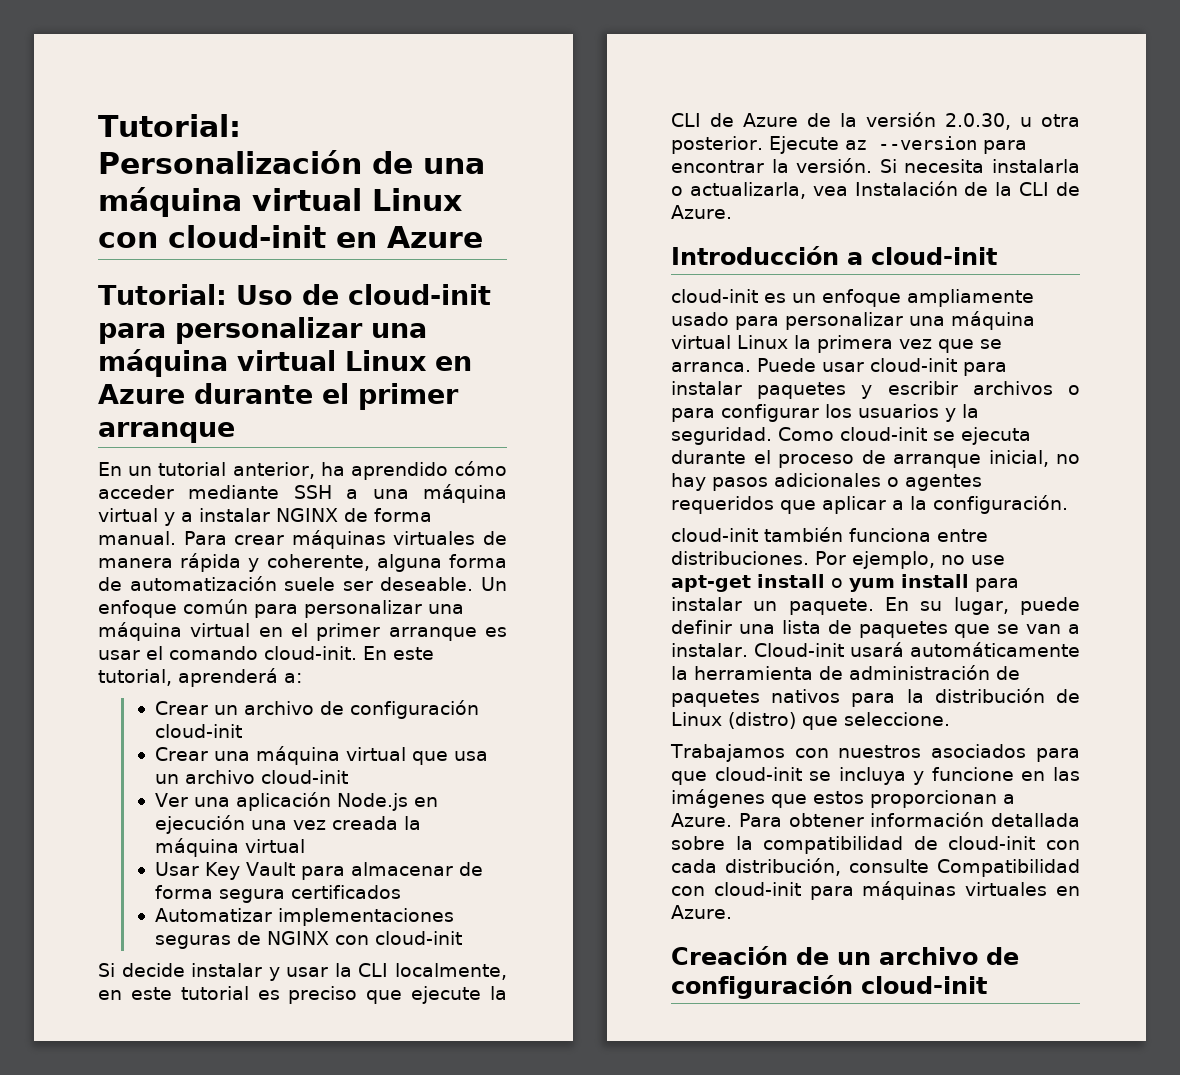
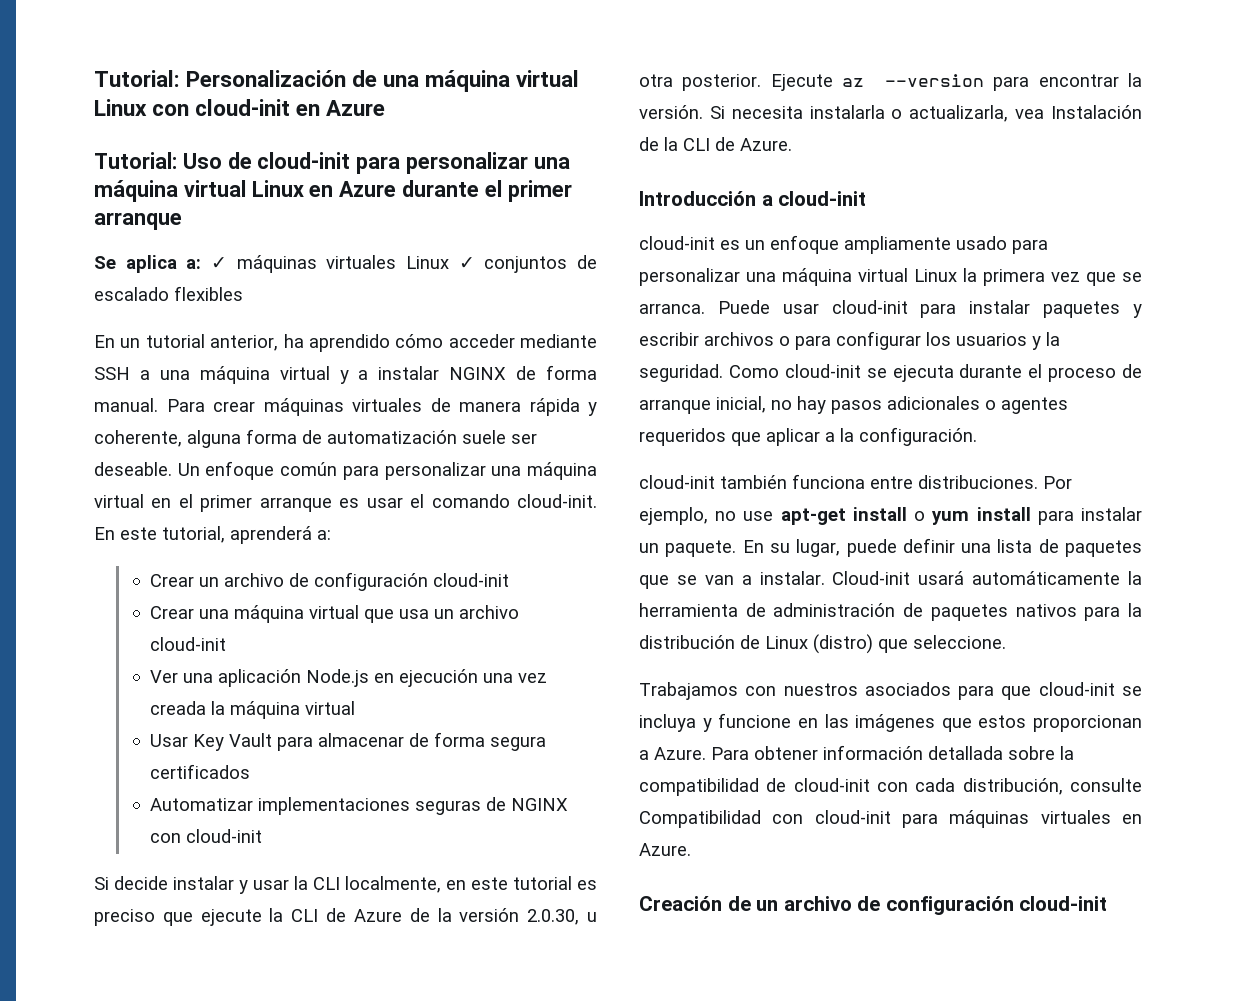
(235, 432) none -> [94,255,597,273] [94,286,243,301] // Se aplica a: ✓ máquinas virtuales Linux ✓ conjuntos de escalado flexibles

